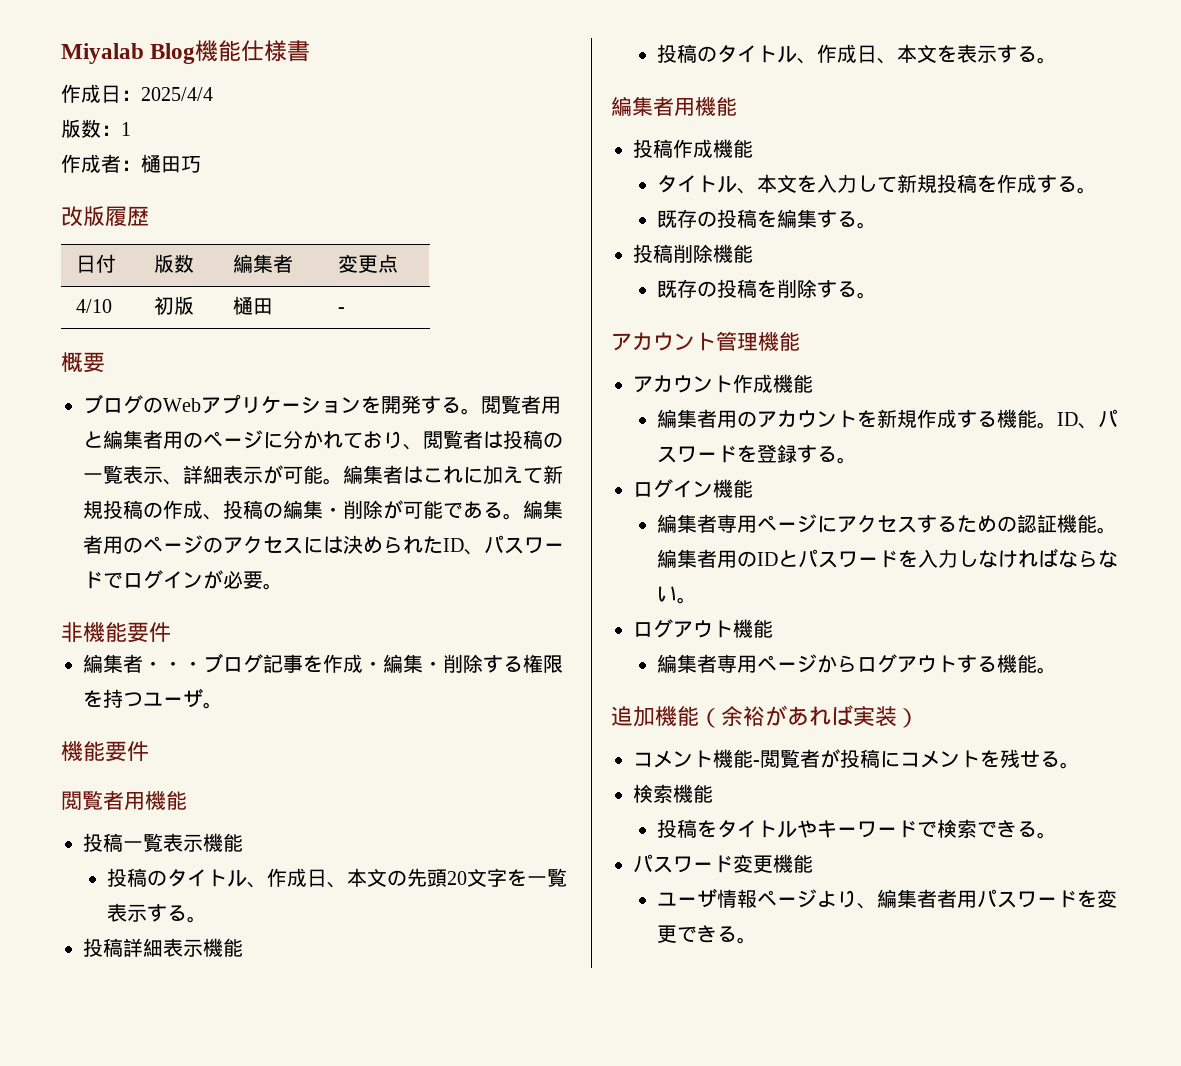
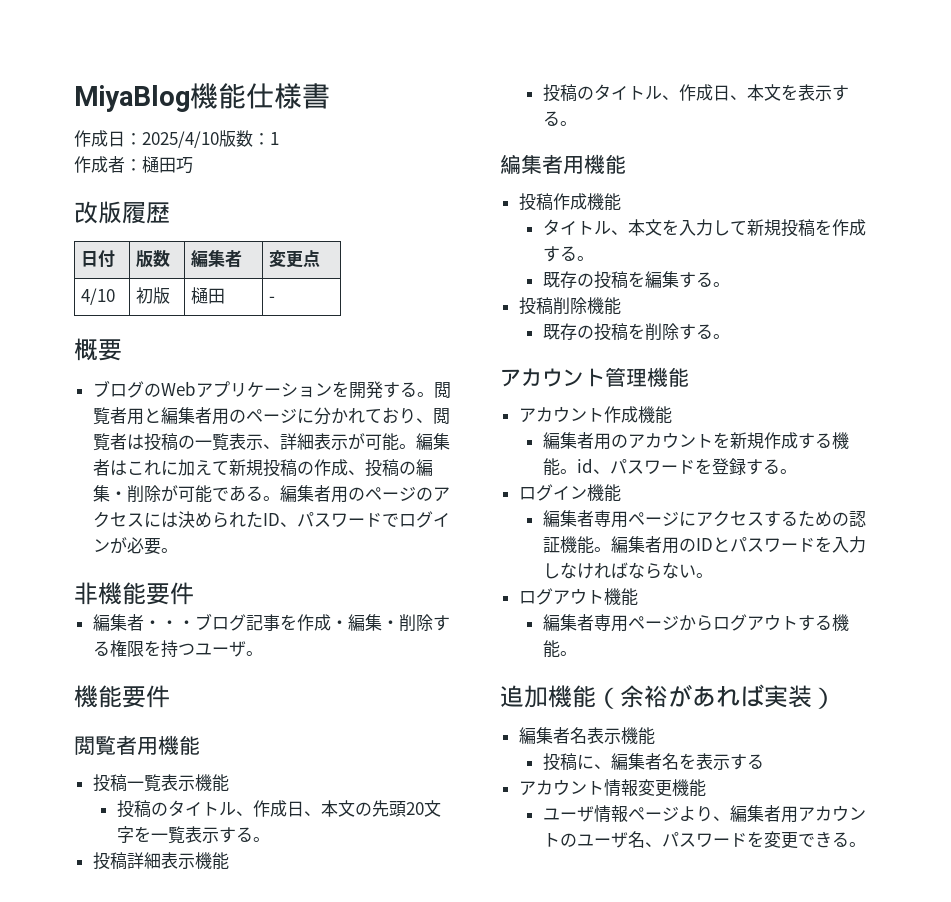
[61,43,196,64] Miyalab Blog -> [74,85,190,112] MiyaBlog
[141,87,213,101] 2025/4/4 // -> [142,131,219,148] 2025/4/10
[1057,412,1079,426] ID -> [576,458,593,473] id
[633,749,1080,769] [633,784,713,803] [657,819,1058,839] [633,854,733,873] コメント機能-閲覧者が投稿にコメントを残せる。 // 検索機能 // 投稿をタイトルやキーワードで検索できる。 // パスワード -> [518,727,655,745] [542,753,764,771] [518,779,638,797] 編集者名表示機能 // 投稿に、編集者名を表示する // アカウント情報
[937,889,978,908] 者用 -> [780,805,866,823] [542,831,662,848] 用アカウントのユーザ名、

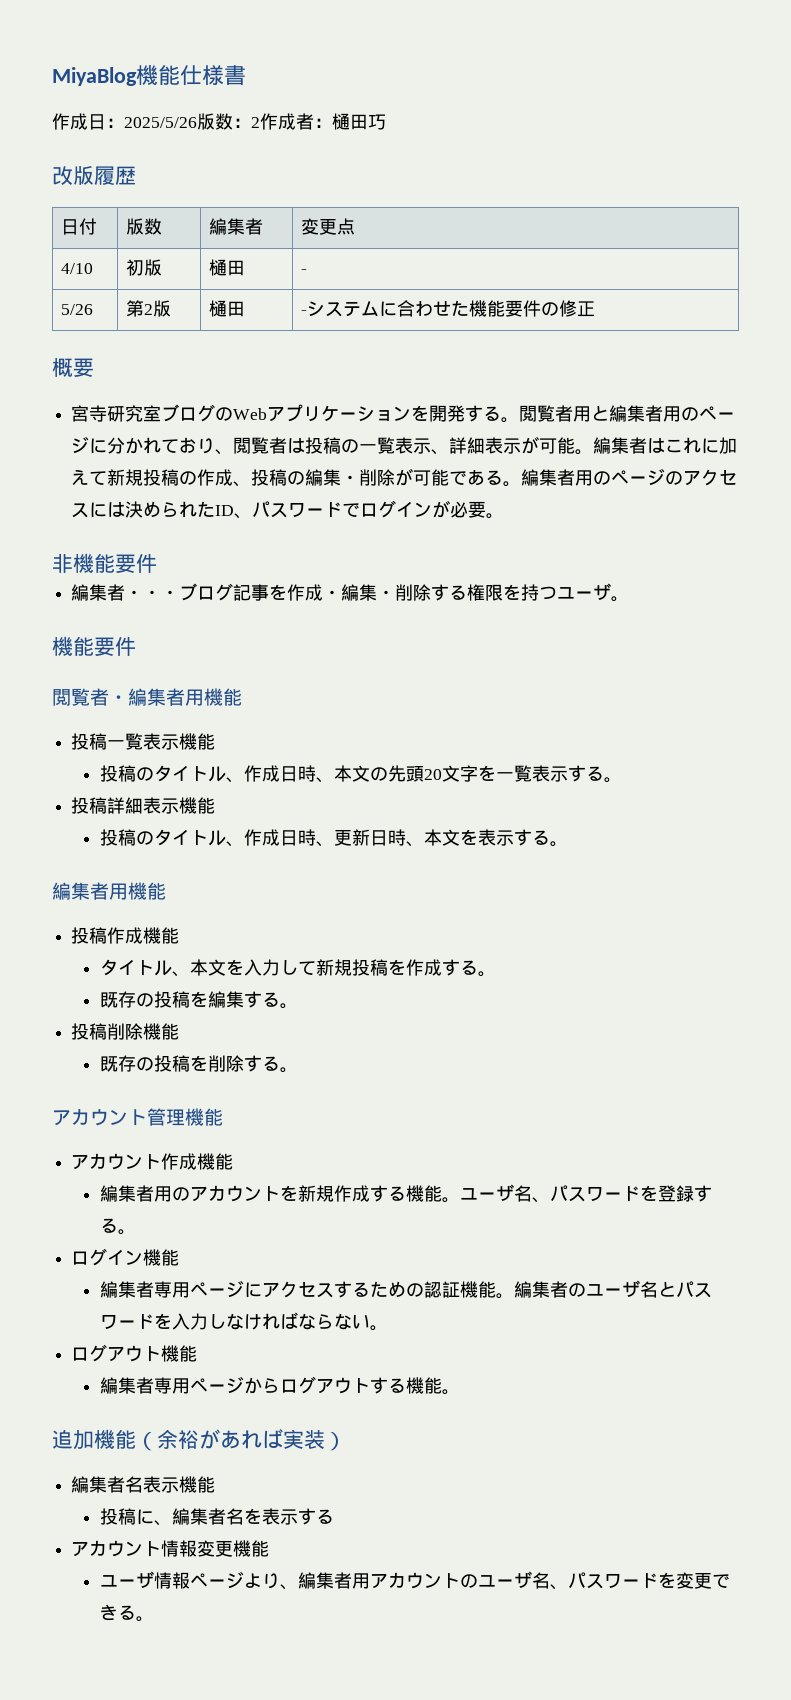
[142,130,279,148] 2025/4/10版数：1 // -> [124,113,260,130] 2025/5/26版数：2
(276, 299) none -> [60,304,93,315] [125,300,171,317] [208,300,245,317] [300,300,595,317] // 5/26 | 第2版 | 樋田 | -システムに合わせた機能要件の修正
(122, 350) none -> [71,405,162,422] 宮寺研究室
(137, 745) none -> [109,688,185,706] ・編集者
(304, 809) none -> [298,765,317,782] 時
(730, 93) none -> [298,829,407,847] 時、更新日時
[576,458,593,473] id -> [460,1184,533,1202] ユーザ名
[661,537,713,554] 用のID -> [568,1280,659,1298] のユーザ名

